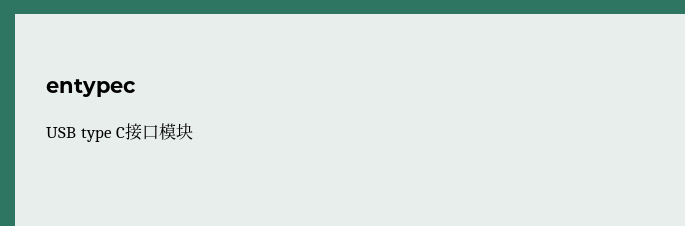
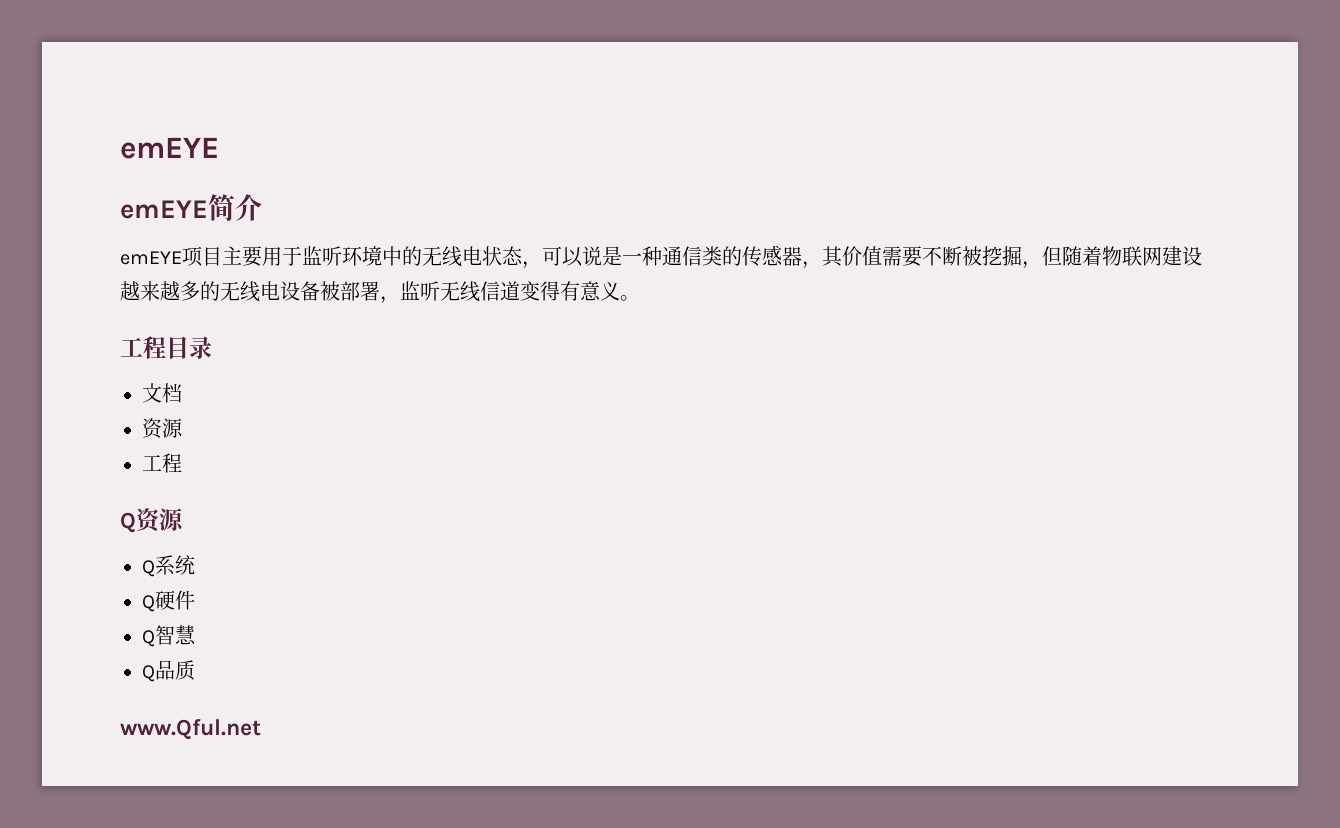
[46,79,136,97] [46,123,194,142] entypec // USB type C接口模块 -> [120,137,219,159] [120,194,262,221] [120,245,1202,269] [120,281,640,304] [120,336,212,359] [142,383,182,403] [142,418,183,439] [142,453,182,473] [120,508,184,533] [142,555,195,577] [142,590,195,612] [142,625,196,647] [142,660,195,682] [120,719,261,740] emEYE // emEYE简介 // emEYE项目主要用于监听环境中的无线电状态，可以说是一种通信类的传感器，其价值需要不断被挖掘，但随着物联网建设越来越多的无线电设备被部署，监听无线信道变得有意义。 // 工程目录 // 文档 // 资源 // 工程 // Q资源 // Q系统 // Q硬件 // Q智慧 // Q品质 // www.Qful.net

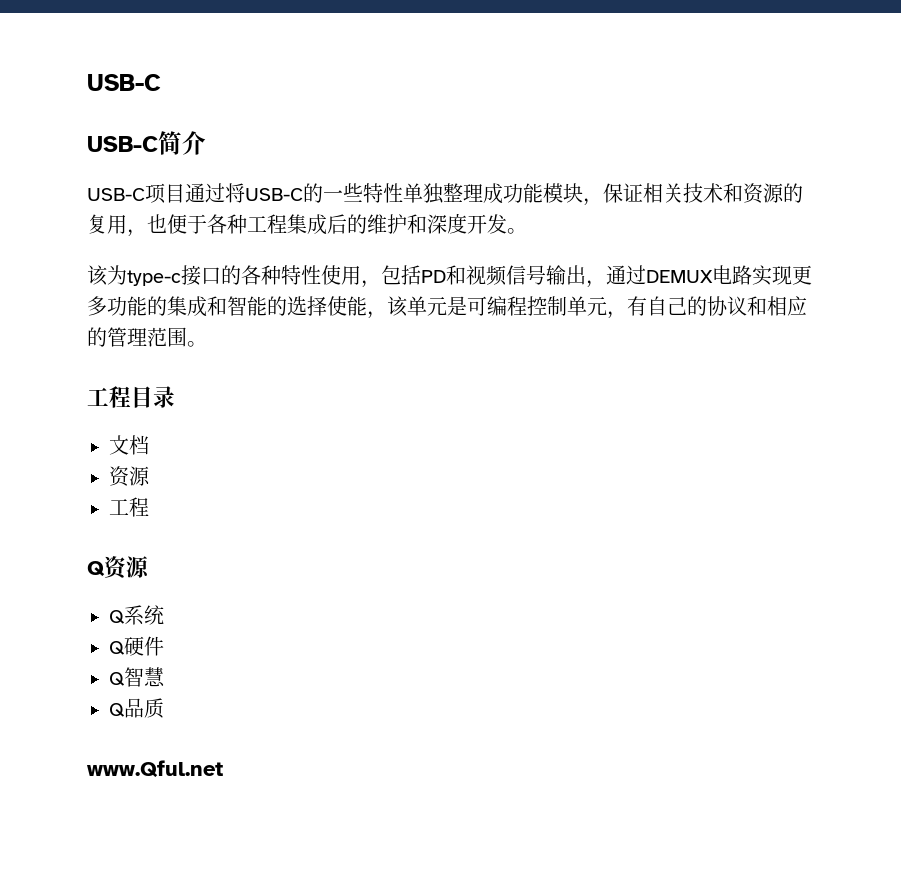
[120,137,219,159] [120,200,208,219] emEYE // emEYE -> [87,74,161,91] [87,136,158,152] USB-C // USB-C
[120,245,1202,269] [120,281,620,304] emEYE项目主要用于监听环境中的无线电状态，可以说是一种通信类的传感器，其价值需要不断被挖掘，但随着物联网建设越来越多的无线电设备被部署，监听无线信道变得有意义 -> [87,183,803,206] [87,213,527,237] [87,265,812,288] [87,296,807,319] [87,327,187,347] USB-C项目通过将USB-C的一些特性单独整理成功能模块，保证相关技术和资源的复用，也便于各种工程集成后的维护和深度开发。 // 该为type-c接口的各种特性使用，包括PD和视频信号输出，通过DEMUX电路实现更多功能的集成和智能的选择使能，该单元是可编程控制单元，有自己的协议和相应的管理范围

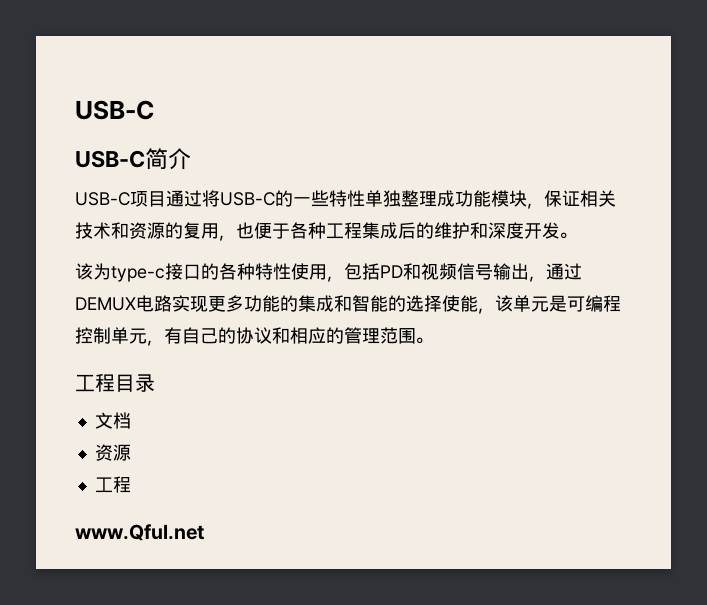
[87,556,149,580] [109,605,164,625] [109,636,164,656] [109,667,165,687] [109,698,164,718] // Q资源 // Q系统 // Q硬件 // Q智慧 // Q品质 -> (131, 484) none

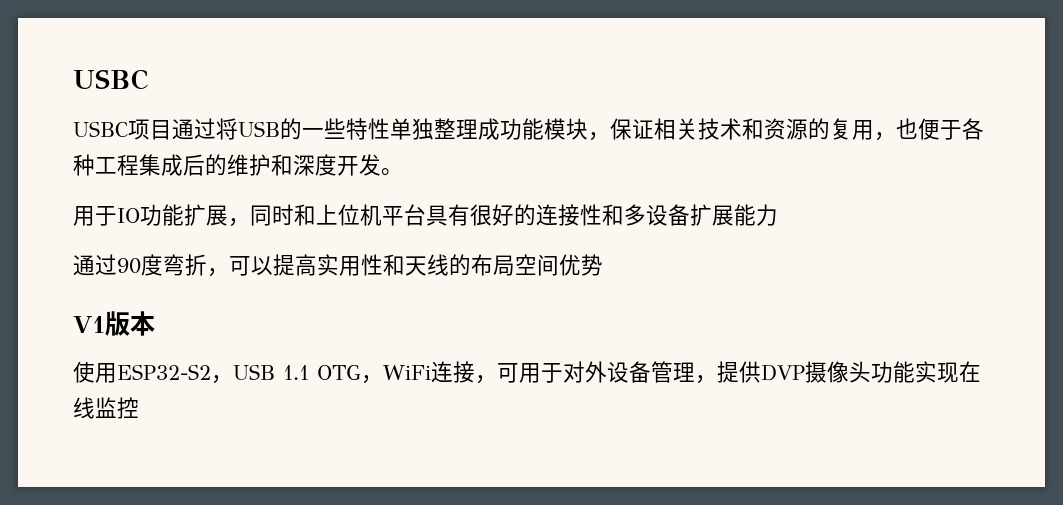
[75,100,154,120] [75,148,191,170] [75,192,130,206] USB-C // USB-C简介 // USB-C -> [73,69,148,90] [73,121,128,137] USBC // USBC
[220,192,275,206] USB-C -> [238,121,280,137] USB
[75,263,582,282] [75,295,621,314] [75,327,433,346] [75,373,155,392] [94,412,131,429] [94,444,131,461] [94,476,131,493] [75,524,204,541] 该为type-c接口的各种特性使用，包括PD和视频信号输出，通过DEMUX电路实现更多功能的集成和智能的选择使能，该单元是可编程控制单元，有自己的协议和相应的管理范围。 // 工程目录 // 文档 // 资源 // 工程 // www.Qful.net -> [73,204,778,227] [73,254,603,277] [73,311,155,336] [73,361,981,384] [73,397,139,419] 用于IO功能扩展，同时和上位机平台具有很好的连接性和多设备扩展能力 // 通过90度弯折，可以提高实用性和天线的布局空间优势 // V1版本 // 使用ESP32-S2，USB 1.1 OTG，WiFi连接，可用于对外设备管理，提供DVP摄像头功能实现在线监控

